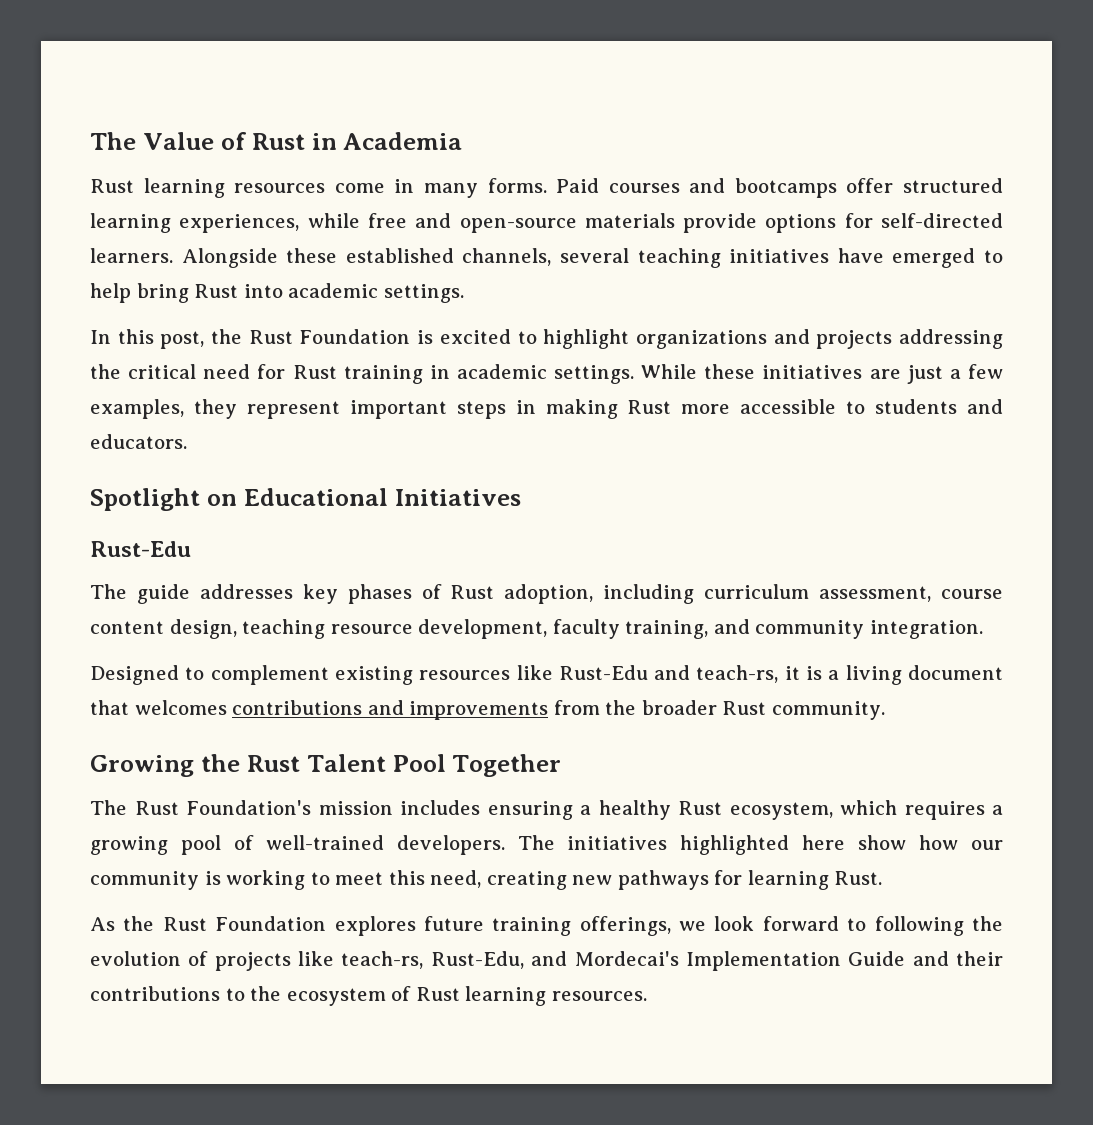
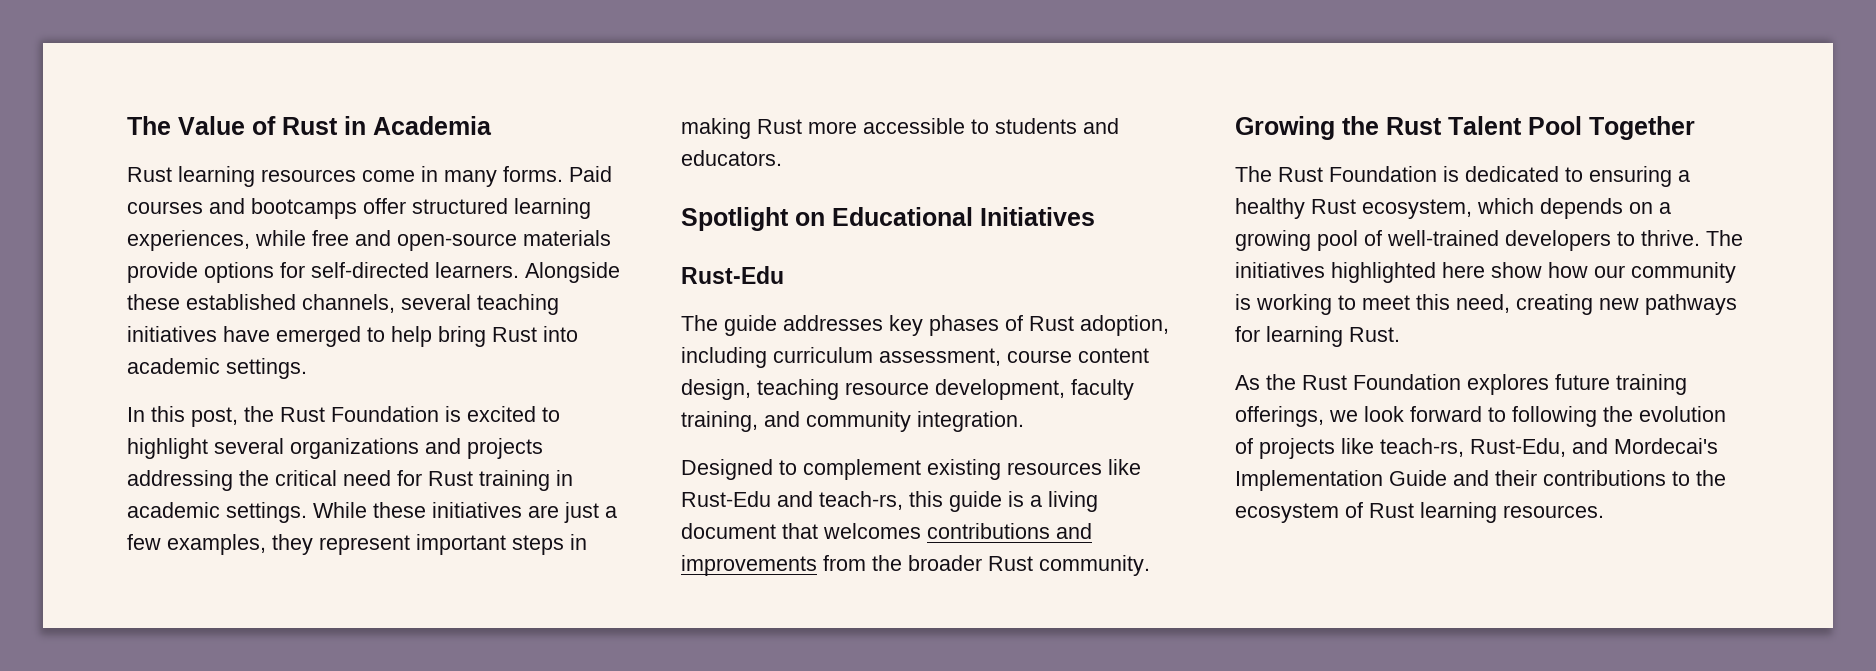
(630, 339) none -> [214,438,284,454] several
[784,666,800,680] it -> [909,491,1002,512] this guide
[186,800,480,815] Foundation's mission includes -> [1329,166,1583,182] Foundation is dedicated to
[904,801,985,820] requires -> [1540,198,1653,219] depends on
[396,835,505,855] developers. -> [1505,230,1700,251] developers to thrive.

